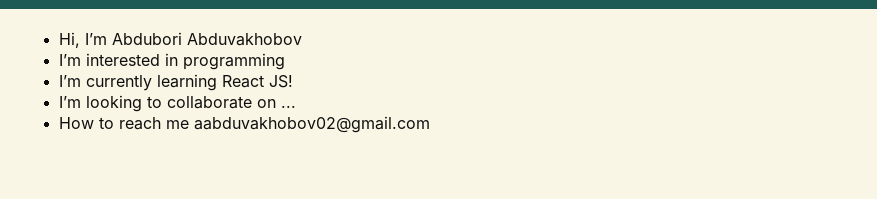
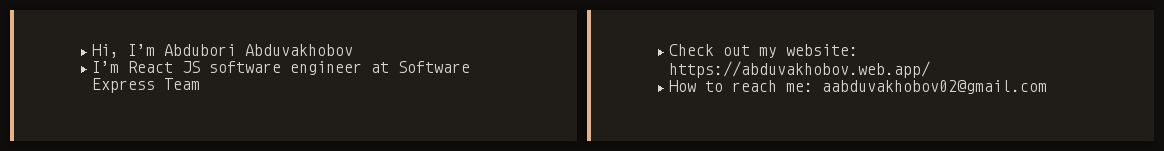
[85,53,285,70] [58,74,293,91] [58,95,296,112] interested in programming // I’m currently learning React JS! // I’m looking to collaborate on ... -> [128,61,471,75] [92,78,201,93] [669,44,859,58] [669,61,931,78] React JS software engineer at Software Express Team // Check out my website: https://abduvakhobov.web.app/
[165,120,189,129] me -> [786,83,814,92] me:

